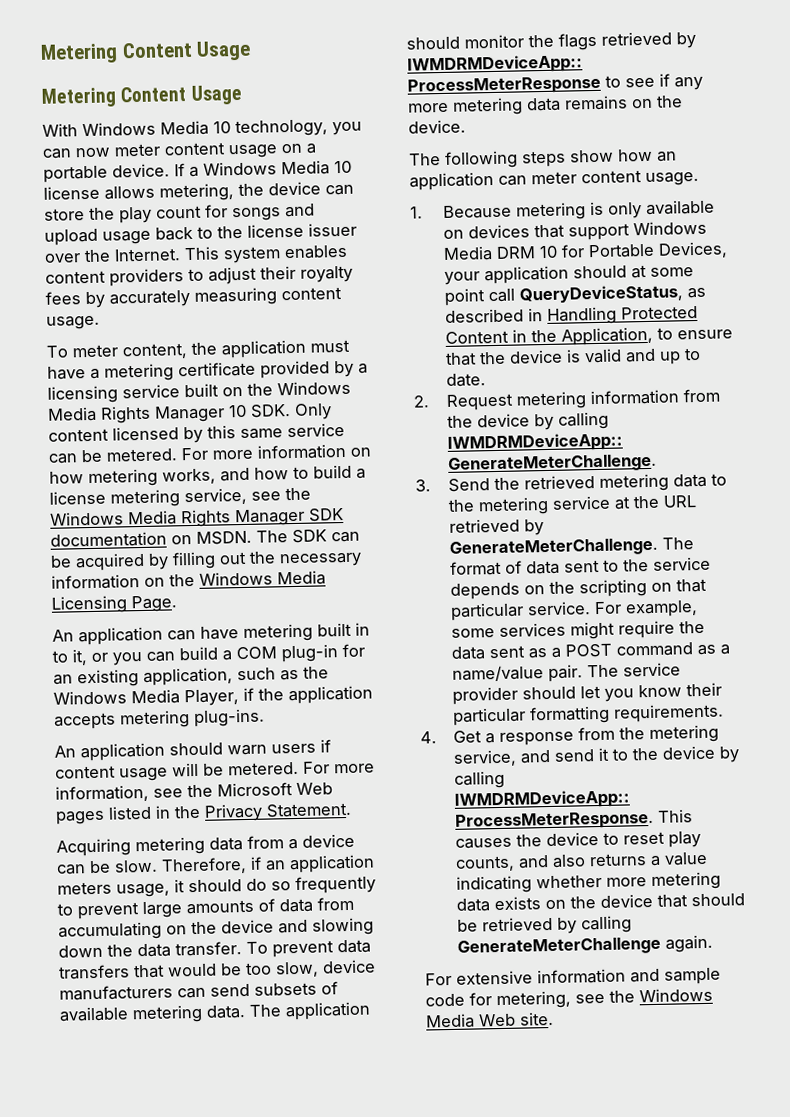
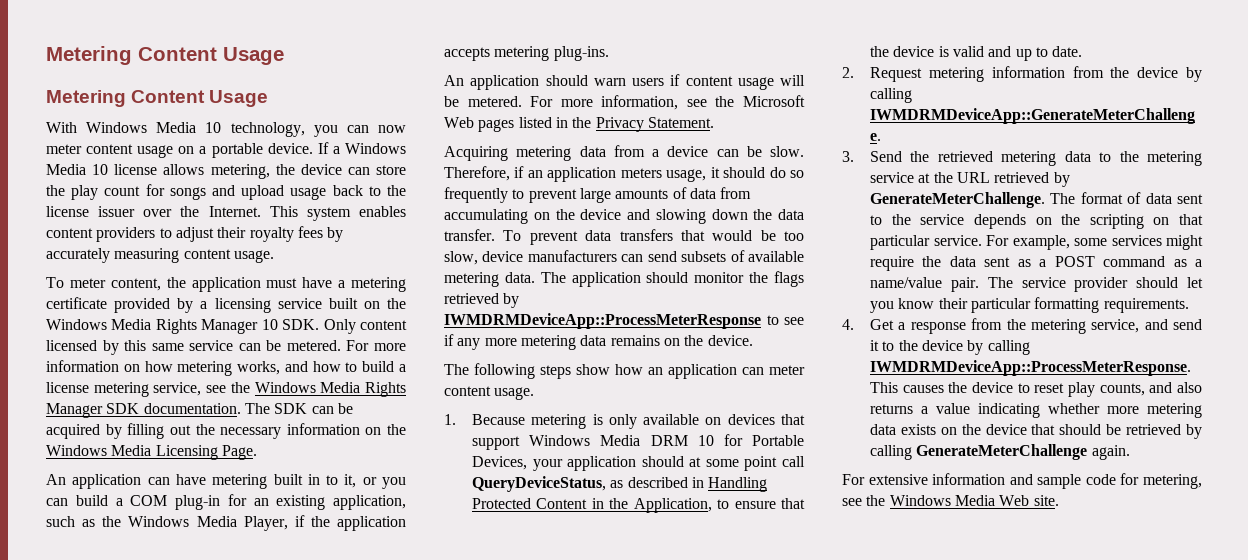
[50,530,252,548] documentation on MSDN. -> [143,403,241,414] documentation.

